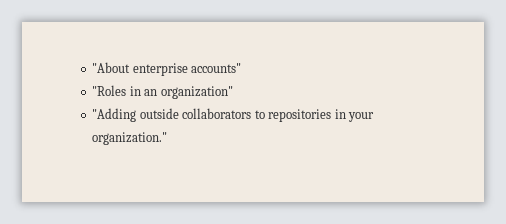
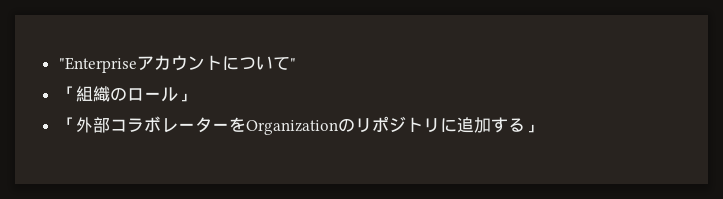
[92,62,242,76] [92,85,233,99] [92,108,375,122] [92,132,168,145] "About enterprise accounts" // "Roles in an organization" // "Adding outside collaborators to repositories in your organization." -> [58,55,296,73] [58,86,195,102] [58,116,542,135] "Enterpriseアカウントについて" // 「組織のロール」 // 「外部コラボレーターをOrganizationのリポジトリに追加する」

